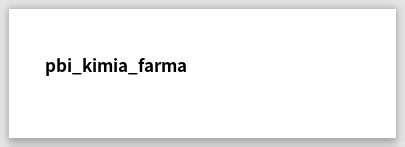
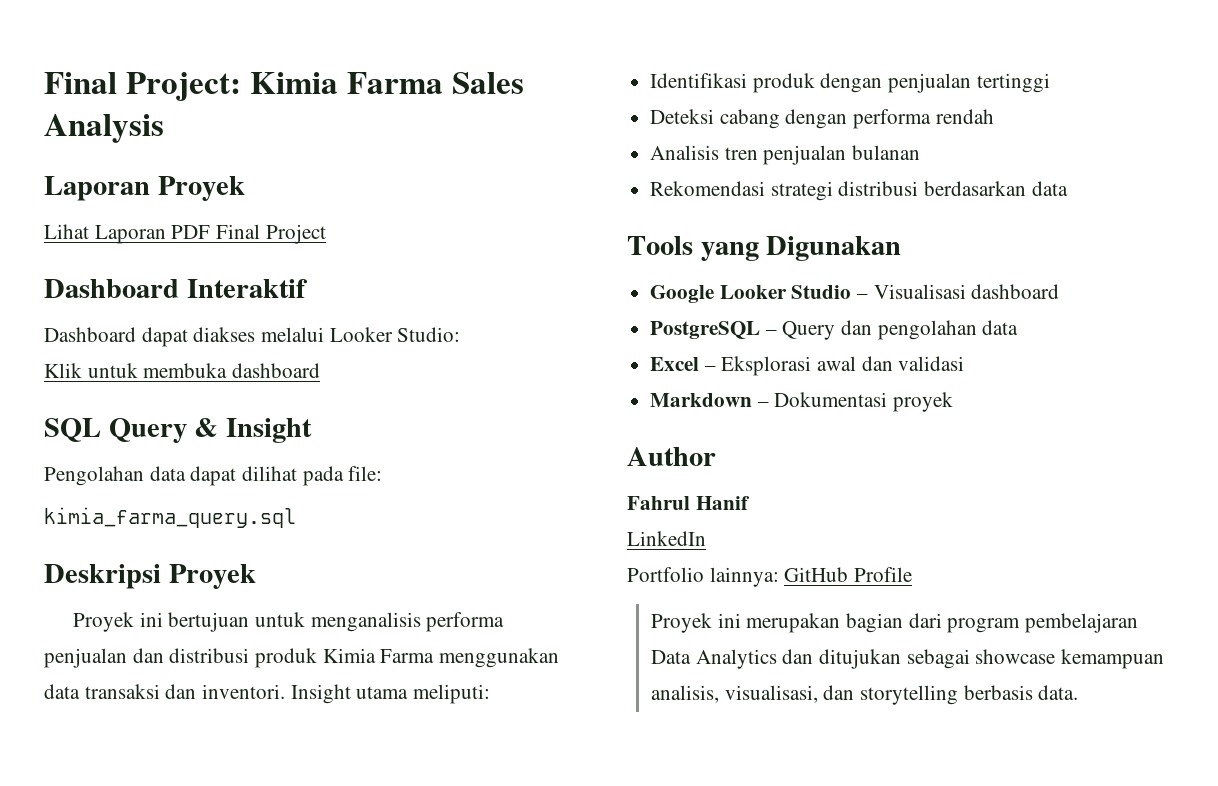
[45,57,187,76] pbi_kimia_farma -> [44,72,524,101] [44,114,164,143] [44,176,245,201] [44,224,326,244] [44,279,308,298] [44,327,461,347] [44,363,321,378] [44,418,313,443] [44,466,383,486] [44,507,296,528] [44,564,256,589] [73,612,505,632] [44,648,560,668] [44,684,491,704] [650,73,1050,93] [650,109,994,129] [650,145,921,165] [650,181,1068,201] [627,236,902,261] [650,284,1060,303] [650,320,1019,340] [650,356,965,376] [650,392,954,412] [627,447,716,466] [627,496,750,510] [627,531,706,546] [627,567,913,587] [650,613,1138,633] [650,649,1164,669] [650,685,1079,705] Final Project: Kimia Farma Sales Analysis // Laporan Proyek // Lihat Laporan PDF Final Project // Dashboard Interaktif // Dashboard dapat diakses melalui Looker Studio: // Klik untuk membuka dashboard // SQL Query & Insight // Pengolahan data dapat dilihat pada file: // kimia_farma_query.sql // Deskripsi Proyek // Proyek ini bertujuan untuk menganalisis performa penjualan dan distribusi produk Kimia Farma menggunakan data transaksi dan inventori. Insight utama meliputi: // Identifikasi produk dengan penjualan tertinggi // Deteksi cabang dengan performa rendah // Analisis tren penjualan bulanan // Rekomendasi strategi distribusi berdasarkan data // Tools yang Digunakan // Google Looker Studio – Visualisasi dashboard // PostgreSQL – Query dan pengolahan data // Excel – Eksplorasi awal dan validasi // Markdown – Dokumentasi proyek // Author // Fahrul Hanif // LinkedIn // Portfolio lainnya: GitHub Profile // Proyek ini merupakan bagian dari program pembelajaran Data Analytics dan ditujukan sebagai showcase kemampuan analisis, visualisasi, dan storytelling berbasis data.

